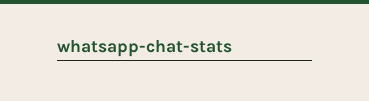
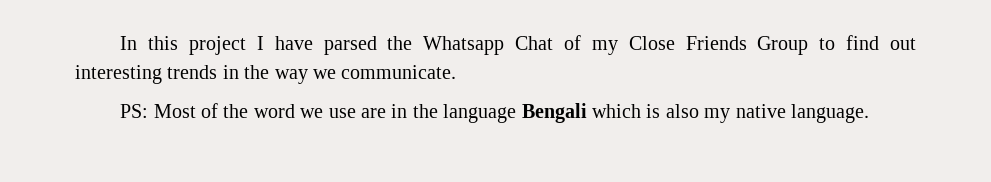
[57,40,232,57] whatsapp-chat-stats -> [120,35,917,55] [75,65,457,84] [120,103,869,123] In this project I have parsed the Whatsapp Chat of my Close Friends Group to find out interesting trends in the way we communicate. // PS: Most of the word we use are in the language Bengali which is also my native language.

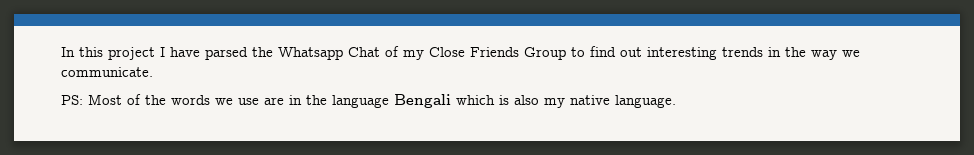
[253,104,295,118] word -> [171,95,210,105] words

